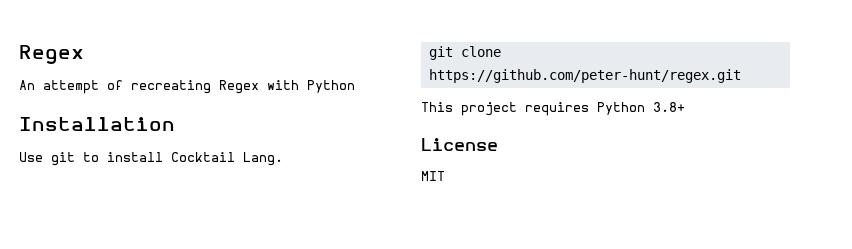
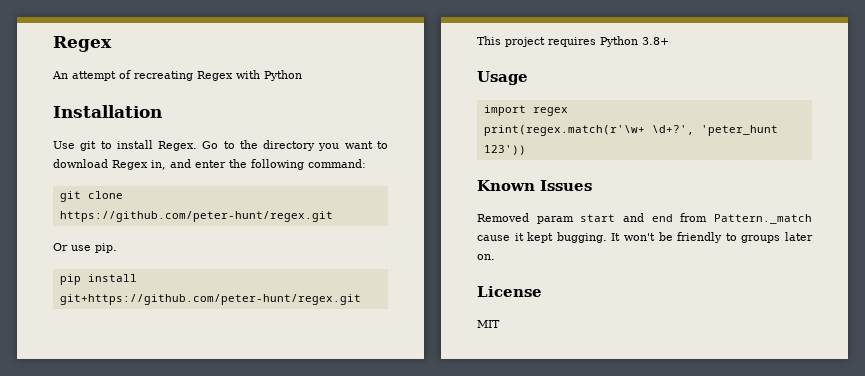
[171,152,283,166] [428,46,501,60] [428,69,741,83] Cocktail Lang. // git clone https://github.com/peter-hunt/regex.git -> [158,140,388,151] [53,159,366,170] [59,191,123,202] [59,211,333,222] [53,243,117,253] [59,274,137,285] [59,294,361,305] Regex. Go to the directory you want to download Regex in, and enter the following command: // git clone https://github.com/peter-hunt/regex.git // Or use pip. // pip install git+https://github.com/peter-hunt/regex.git
(685, 107) none -> [477,71,528,85] [483,105,568,116] [483,125,778,136] [483,145,526,155] [477,180,592,191] [477,213,812,224] [477,232,813,243] [477,254,495,260] // Usage // import regex // print(regex.match(r'\w+ \d+?', 'peter_hunt 123')) // Known Issues // Removed param start and end from Pattern._match cause it kept bugging. It won't be friendly to groups later on.

